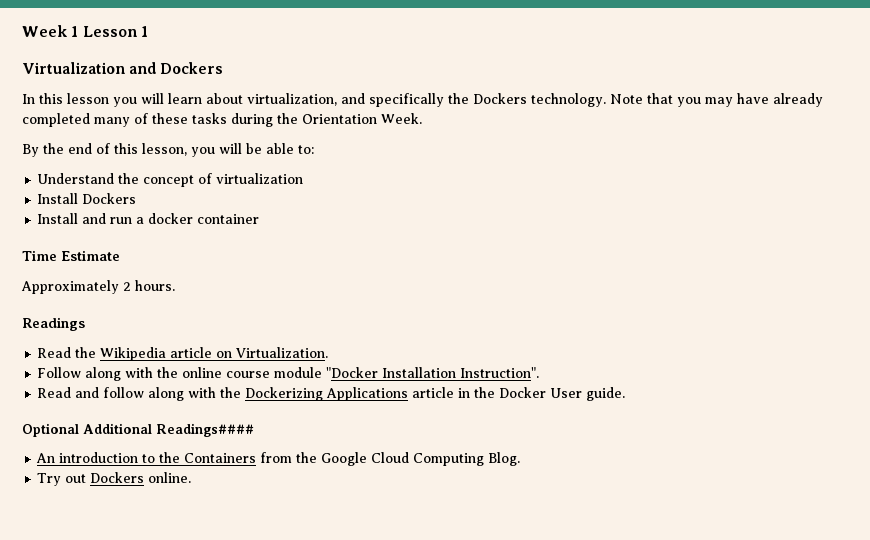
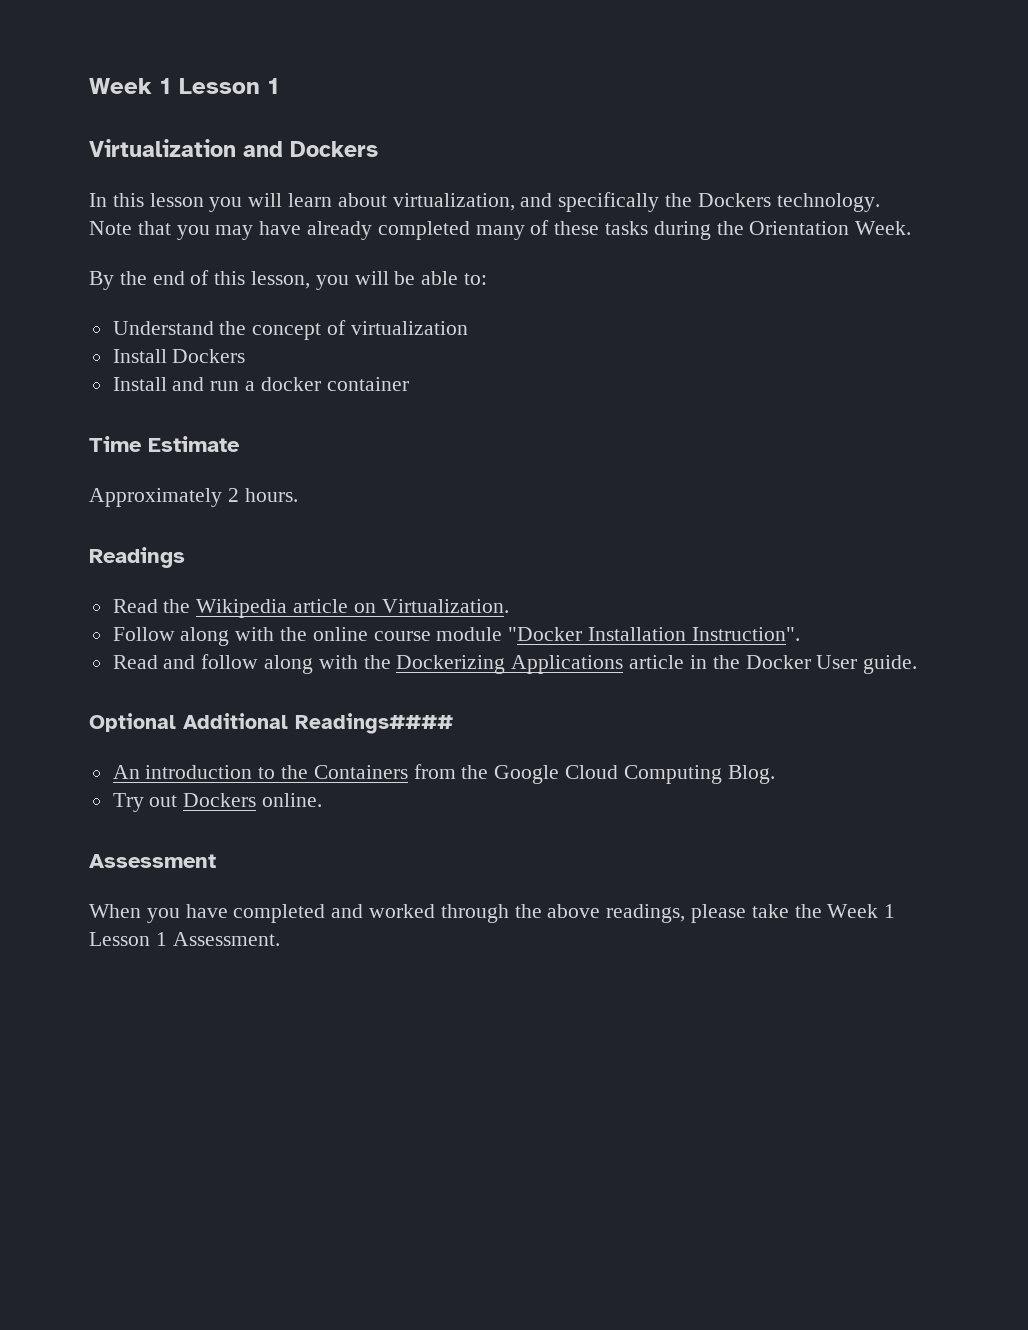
(192, 477) none -> [89,854,216,868] [89,904,896,923] [89,932,280,946] // Assessment // When you have completed and worked through the above readings, please take the Week 1 Lesson 1 Assessment.

